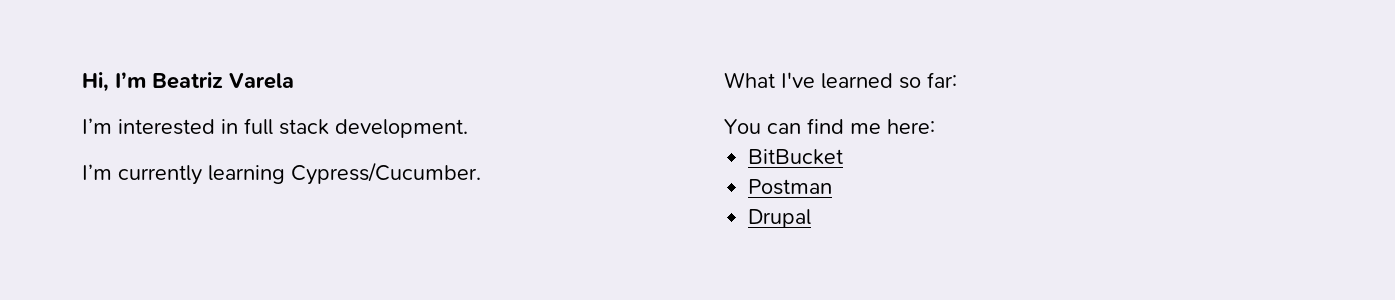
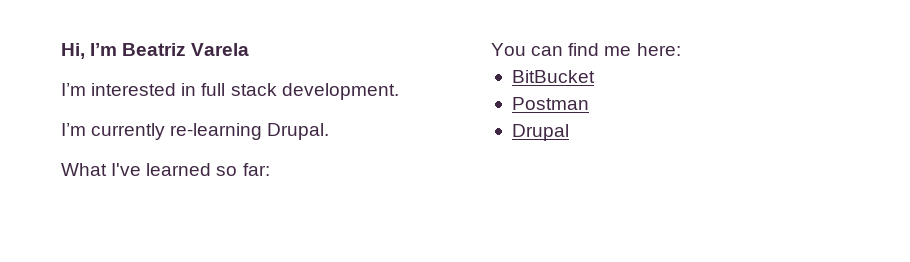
[208,162,481,185] learning Cypress/Cucumber. -> [170,123,330,140] re-learning Drupal.

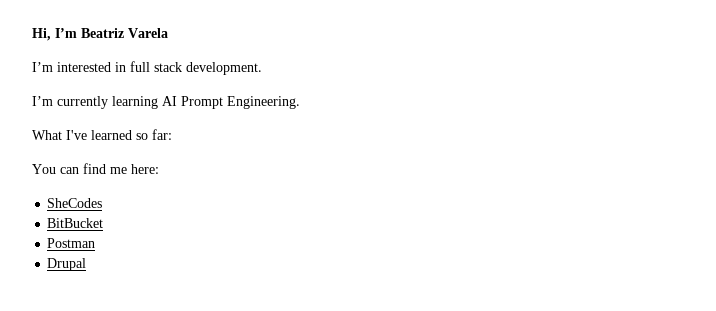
[170,123,330,140] re-learning Drupal. -> [112,96,300,109] learning AI Prompt Engineering.
(681, 49) none -> [47,198,103,208] // SheCodes

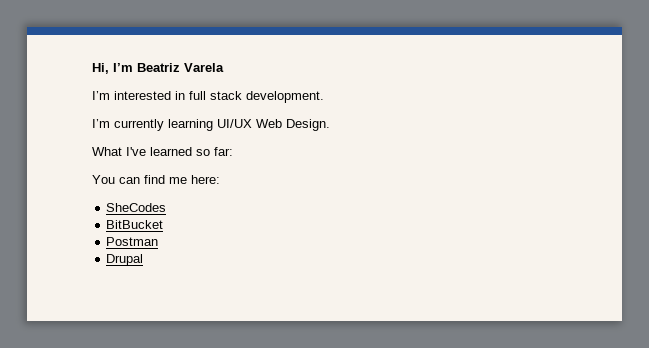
[162,96,300,109] AI Prompt Engineering. -> [217,119,330,131] UI/UX Web Design.

